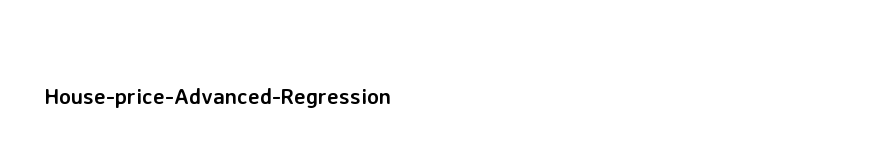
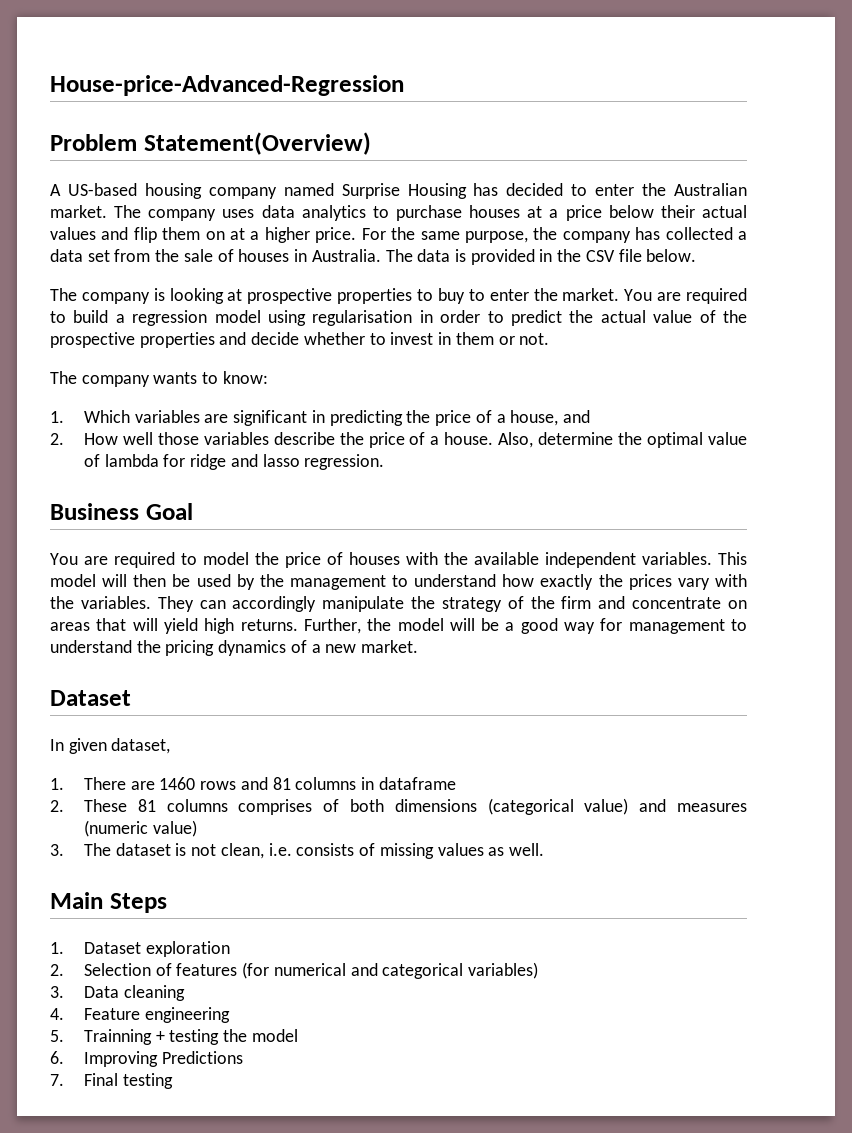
(391, 98) none -> [50,132,371,155] [50,183,747,199] [50,205,747,221] [50,227,747,243] [50,249,697,265] [50,288,748,304] [50,310,747,326] [50,332,550,348] [50,371,268,387] [50,410,590,426] [50,432,748,448] [83,454,385,470] [50,503,193,520] [50,552,747,568] [50,574,747,590] [50,596,747,612] [50,618,747,634] [50,640,419,656] [50,690,131,706] [50,738,171,754] [50,777,456,790] [50,798,747,815] [83,820,197,837] [50,843,544,859] [50,892,167,913] [50,941,230,957] [50,962,539,979] [50,985,185,1001] [50,1007,230,1023] [50,1029,298,1045] [50,1051,243,1067] [50,1073,173,1089] // Problem Statement(Overview) // A US-based housing company named Surprise Housing has decided to enter the Australian market. The company uses data analytics to purchase houses at a price below their actual values and flip them on at a higher price. For the same purpose, the company has collected a data set from the sale of houses in Australia. The data is provided in the CSV file below. // The company is looking at prospective properties to buy to enter the market. You are required to build a regression model using regularisation in order to predict the actual value of the prospective properties and decide whether to invest in them or not. // The company wants to know: // 1. Which variables are significant in predicting the price of a house, and // 2. How well those variables describe the price of a house. Also, determine the optimal value of lambda for ridge and lasso regression. // Business Goal // You are required to model the price of houses with the available independent variables. This model will then be used by the management to understand how exactly the prices vary with the variables. They can accordingly manipulate the strategy of the firm and concentrate on areas that will yield high returns. Further, the model will be a good way for management to understand the pricing dynamics of a new market. // Dataset // In given dataset, // 1. There are 1460 rows and 81 columns in dataframe // 2. These 81 columns comprises of both dimensions (categorical value) and measures (numeric value) // 3. The dataset is not clean, i.e. consists of missing values as well. // Main Steps // 1. Dataset exploration // 2. Selection of features (for numerical and categorical variables) // 3. Data cleaning // 4. Feature engineering // 5. Trainning + testing the model // 6. Improving Predictions // 7. Final testing

